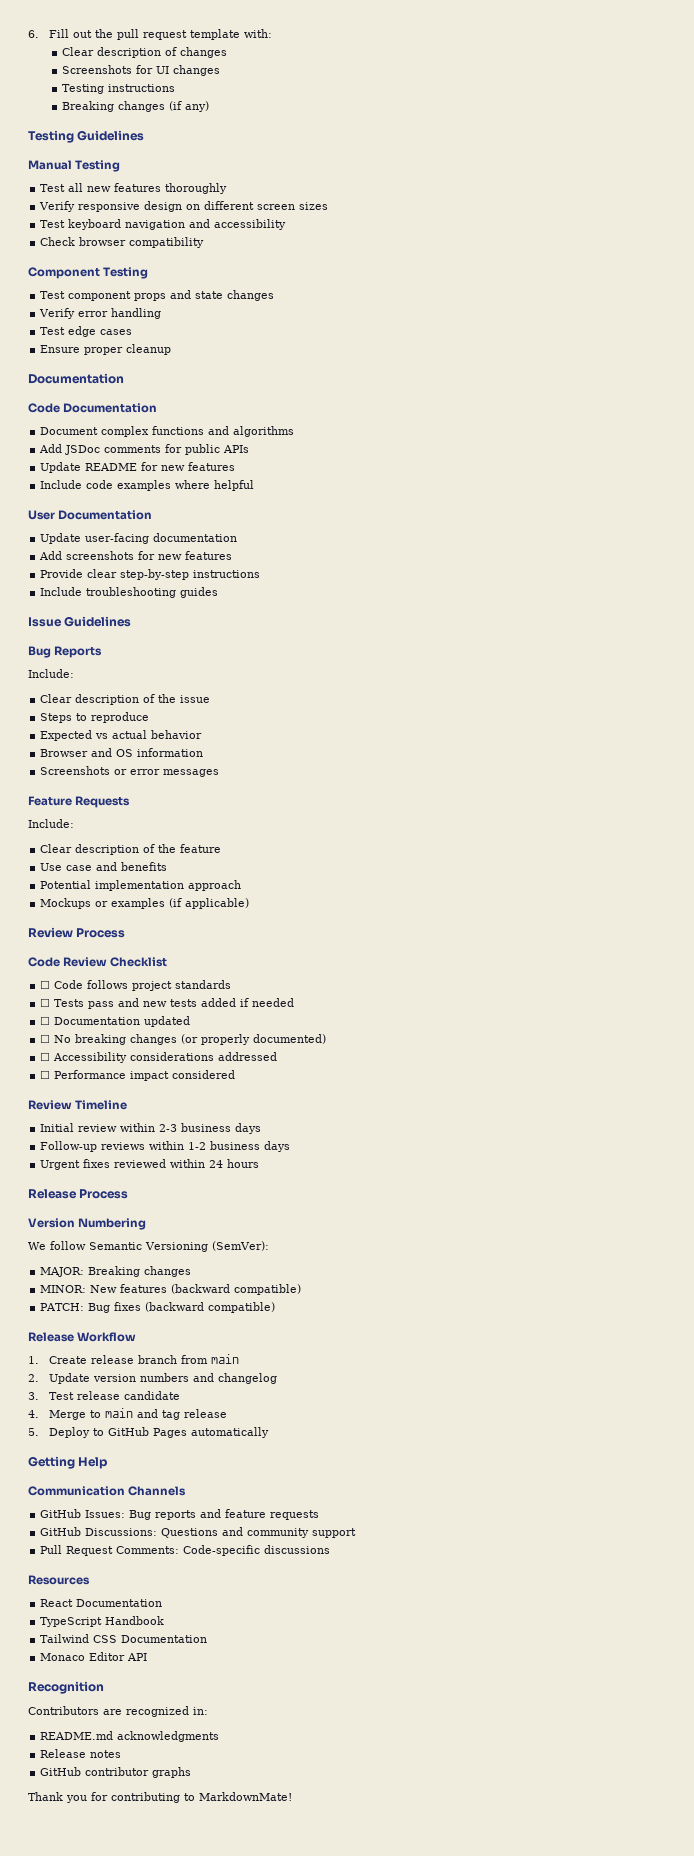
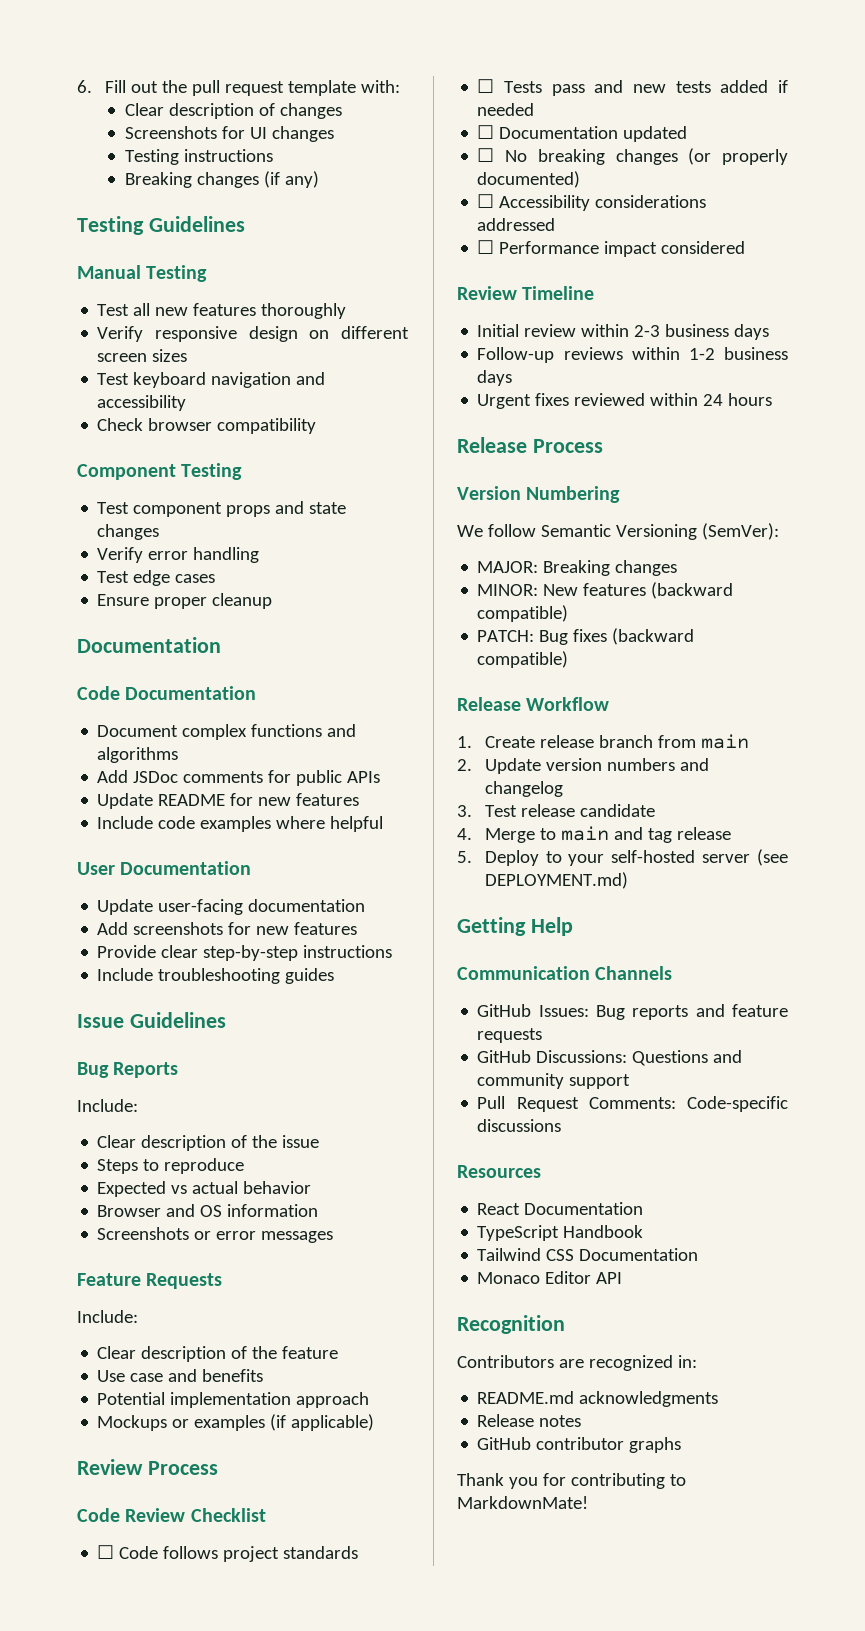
[108,1427,270,1438] GitHub Pages automatically -> [568,849,788,866] [484,872,628,889] your self-hosted server (see DEPLOYMENT.md)

